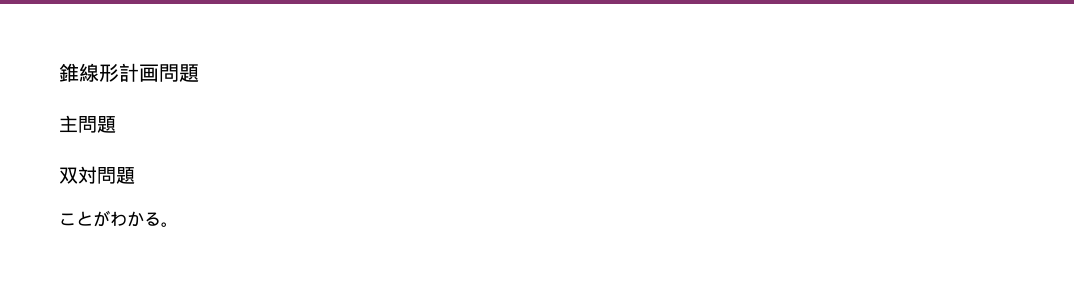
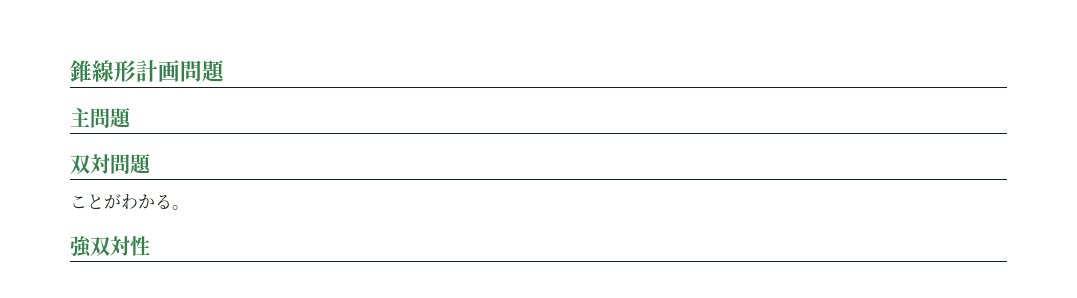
(178, 224) none -> [70,236,150,258] // 強双対性

